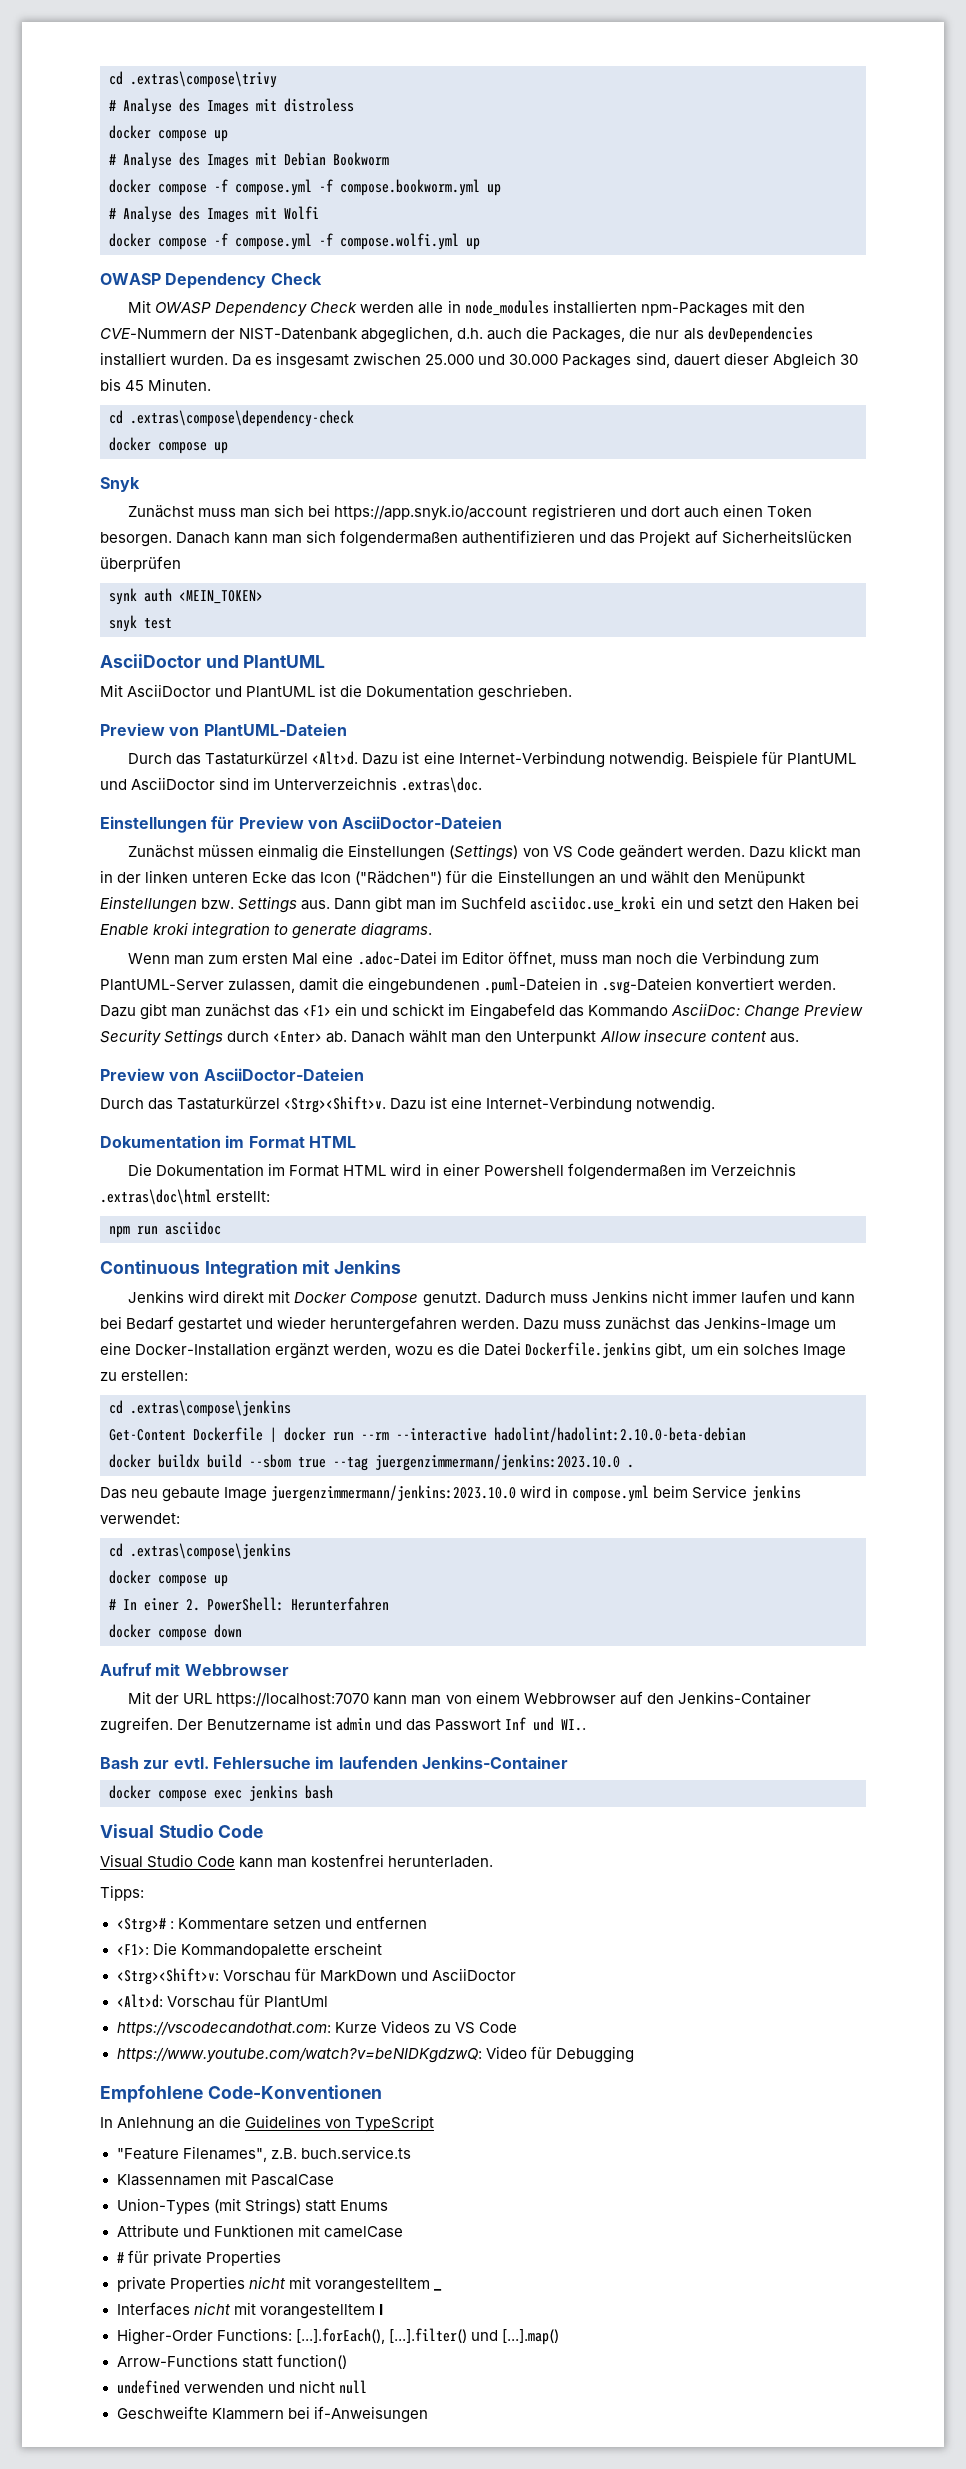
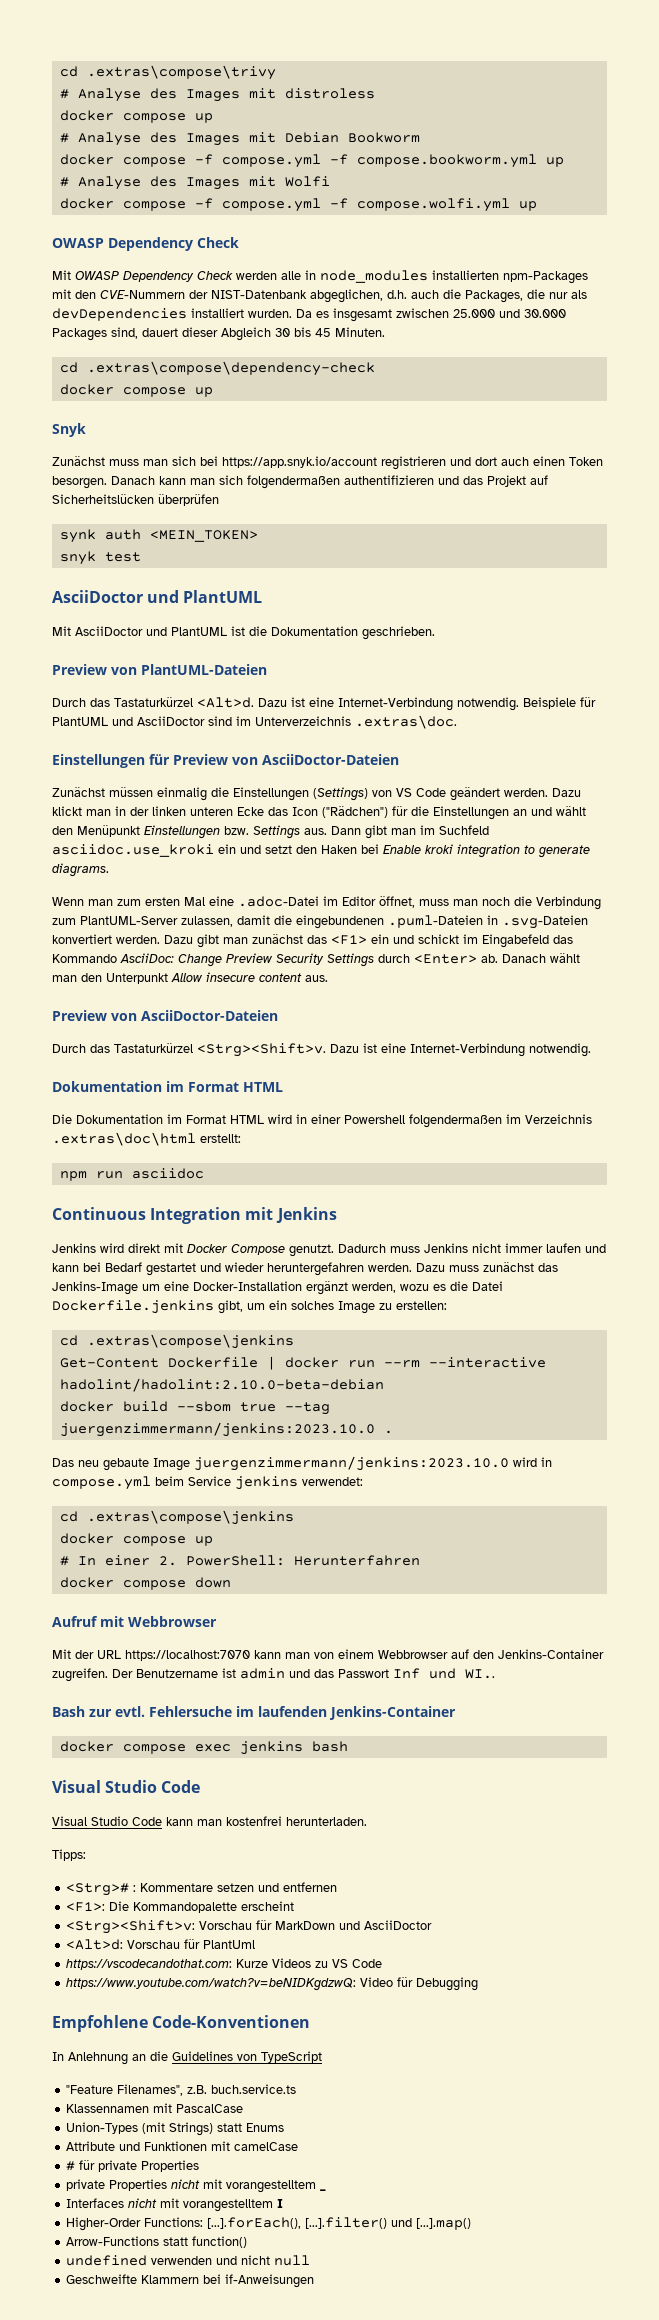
[158,1454,200,1468] buildx -> (114, 1406) none

